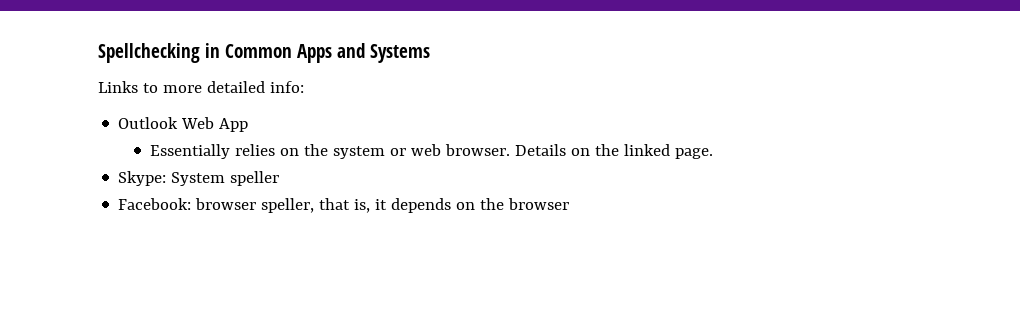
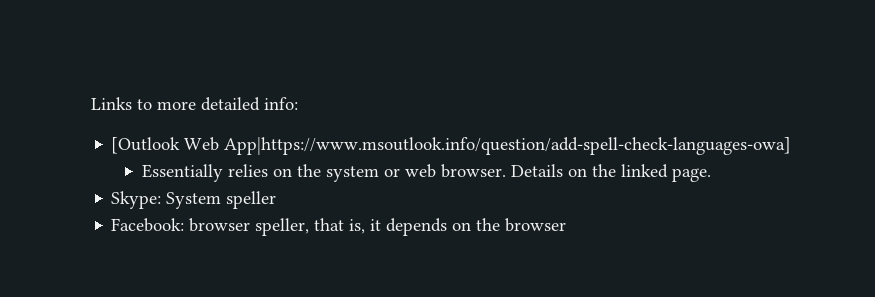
[98,43,430,63] Spellchecking in Common Apps and Systems // -> (91, 103) none
[118,117,249,132] Outlook Web App -> [111,137,792,155] [Outlook Web App|https://www.msoutlook.info/question/add-spell-check-languages-owa]

